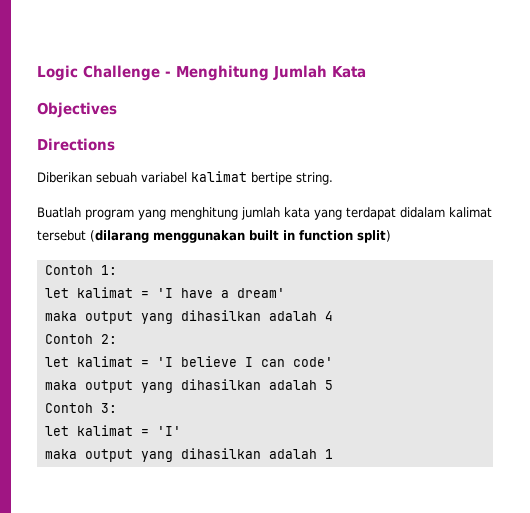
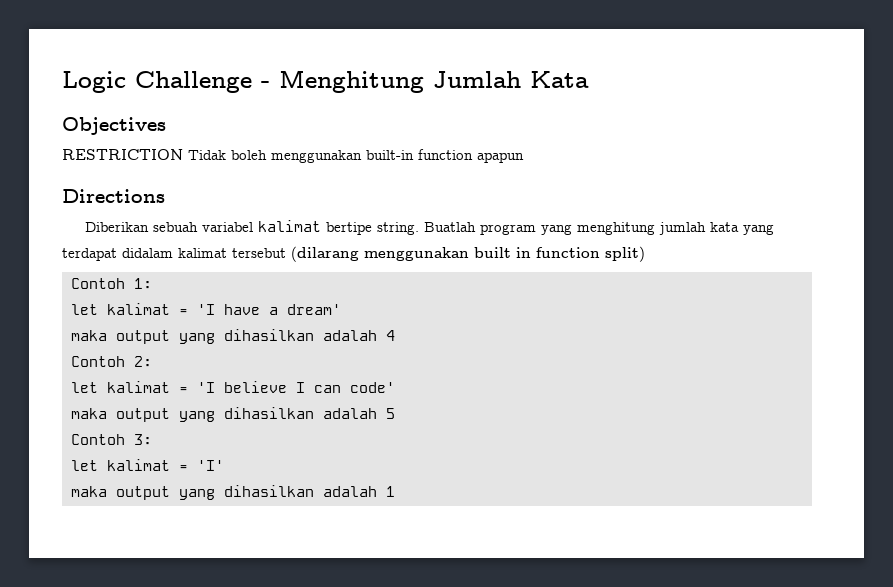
(117, 110) none -> [62,149,524,163] // RESTRICTION Tidak boleh menggunakan built-in function apapun
(333, 178) // -> (419, 228) none

